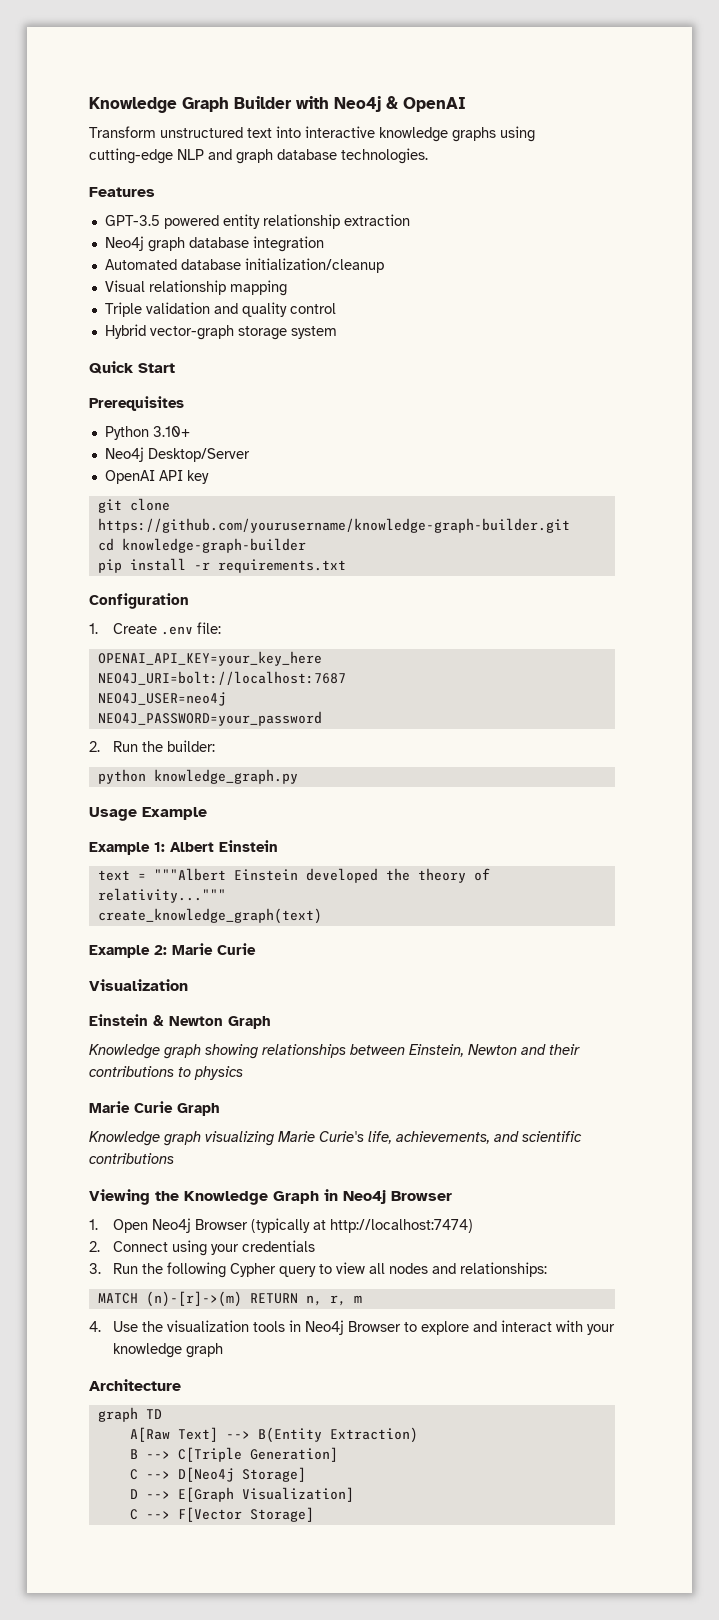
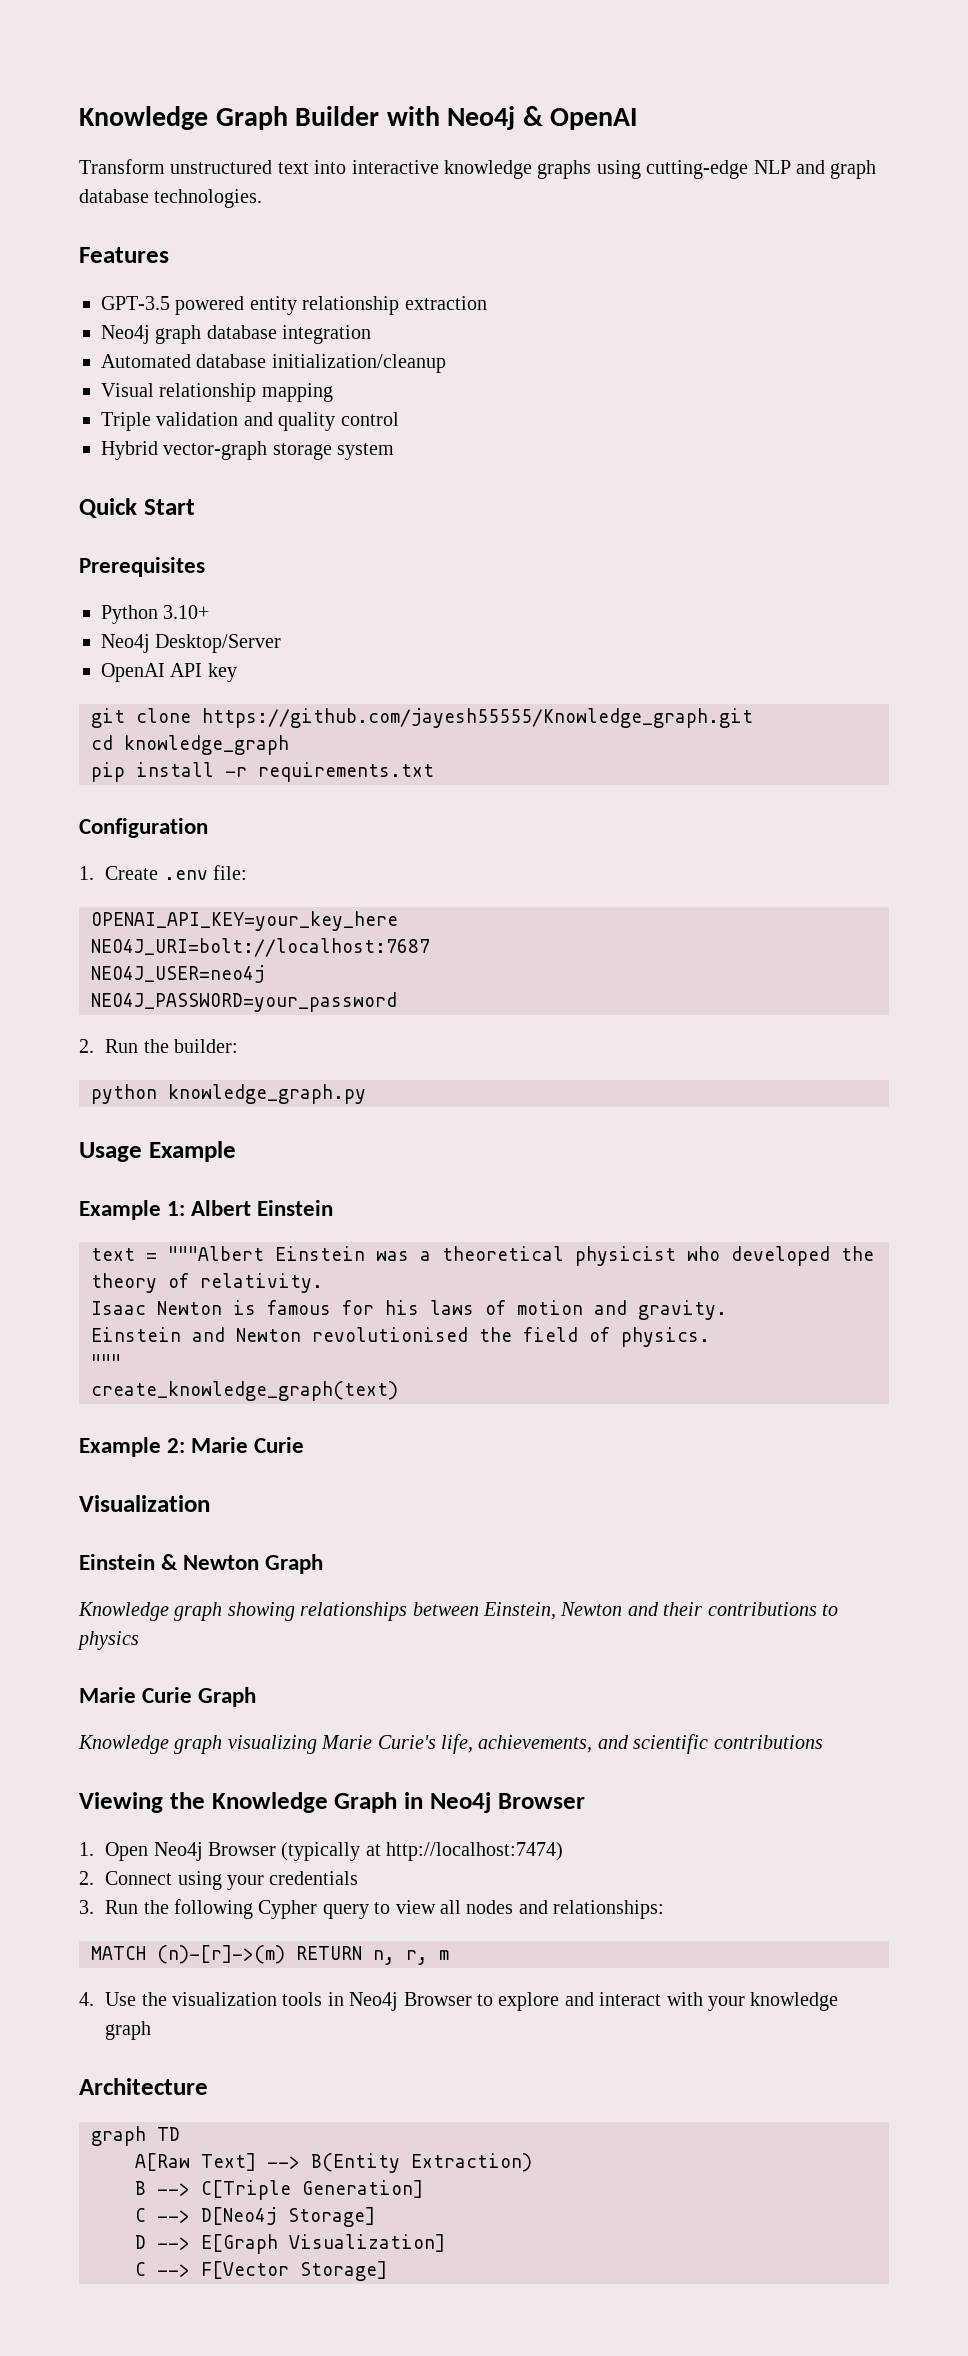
[97,518,570,533] https://github.com/yourusername/knowledge-graph-builder.git -> [202,708,753,728] https://github.com/jayesh55555/Knowledge_graph.git
[121,538,306,553] knowledge-graph-builder -> [124,735,289,755] knowledge_graph
[305,868,490,883] [97,888,226,903] developed the theory of relativity...""" -> [376,1246,874,1266] [91,1273,323,1293] [91,1300,727,1320] [91,1327,710,1347] [91,1354,121,1369] was a theoretical physicist who developed the theory of relativity. // Isaac Newton is famous for his laws of motion and gravity. // Einstein and Newton revolutionised the field of physics. // """

